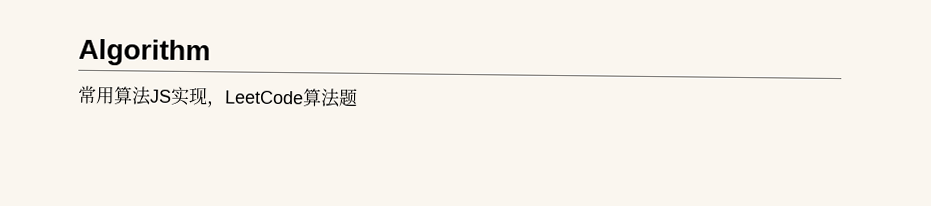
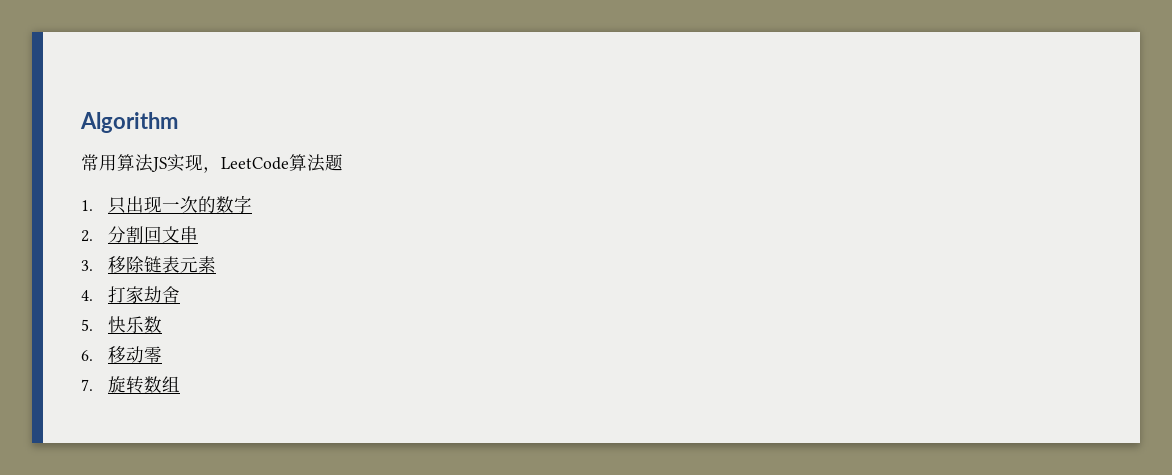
(358, 97) none -> [81,195,252,214] [81,226,198,243] [81,256,216,273] [81,286,180,304] [81,316,162,333] [81,346,162,363] [81,376,180,394] // 1.只出现一次的数字 // 2.分割回文串 // 3.移除链表元素 // 4.打家劫舍 // 5.快乐数 // 6.移动零 // 7.旋转数组

